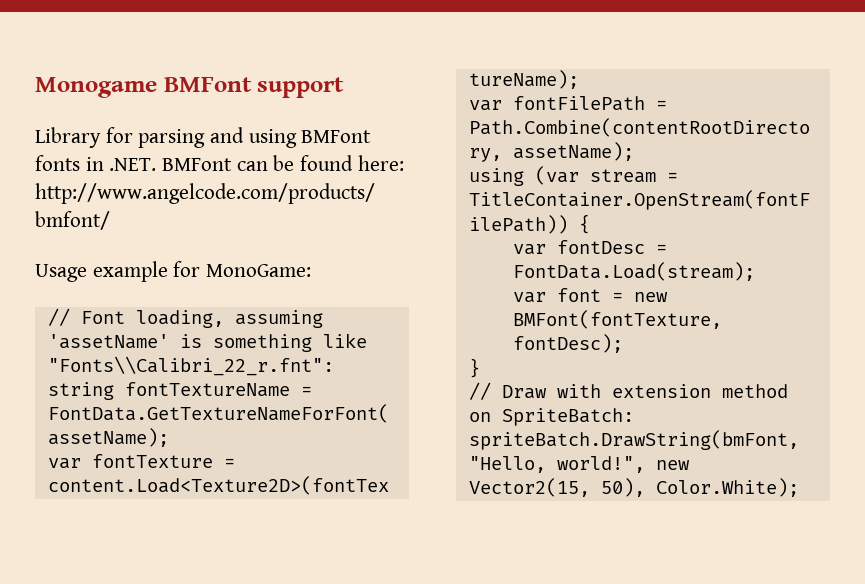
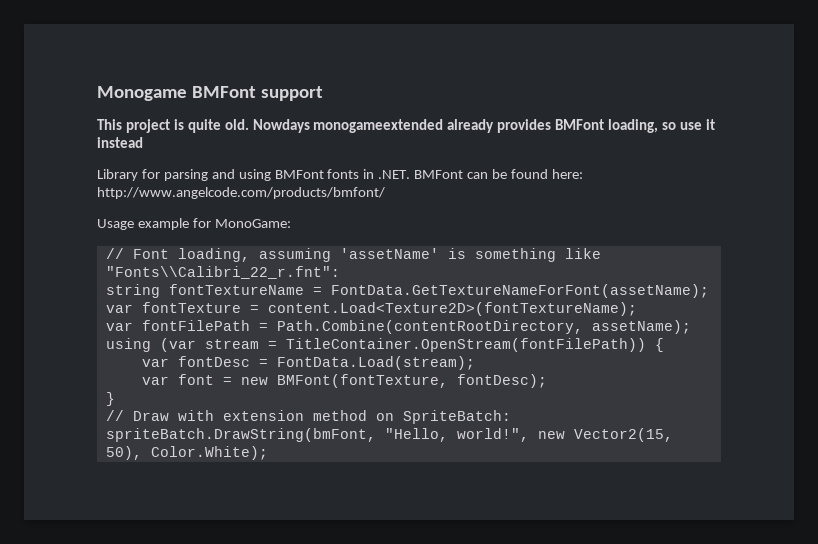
(345, 87) none -> [97,119,715,133] [97,137,143,148] // This project is quite old. Nowdays monogameextended already provides BMFont loading, so use it instead

